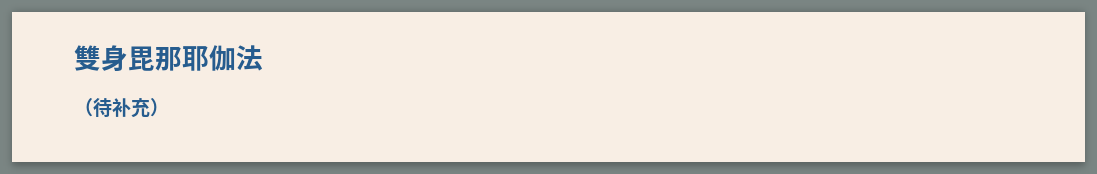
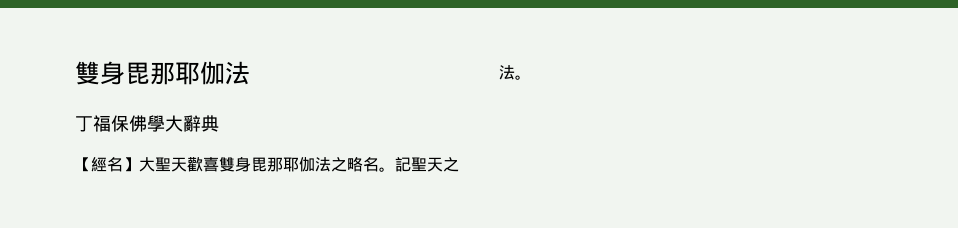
[74,98,169,118] （待补充） -> [75,115,219,132] [75,156,459,172] [499,65,531,80] 丁福保佛學大辭典 // 【經名】大聖天歡喜雙身毘那耶伽法之略名。記聖天之法。

